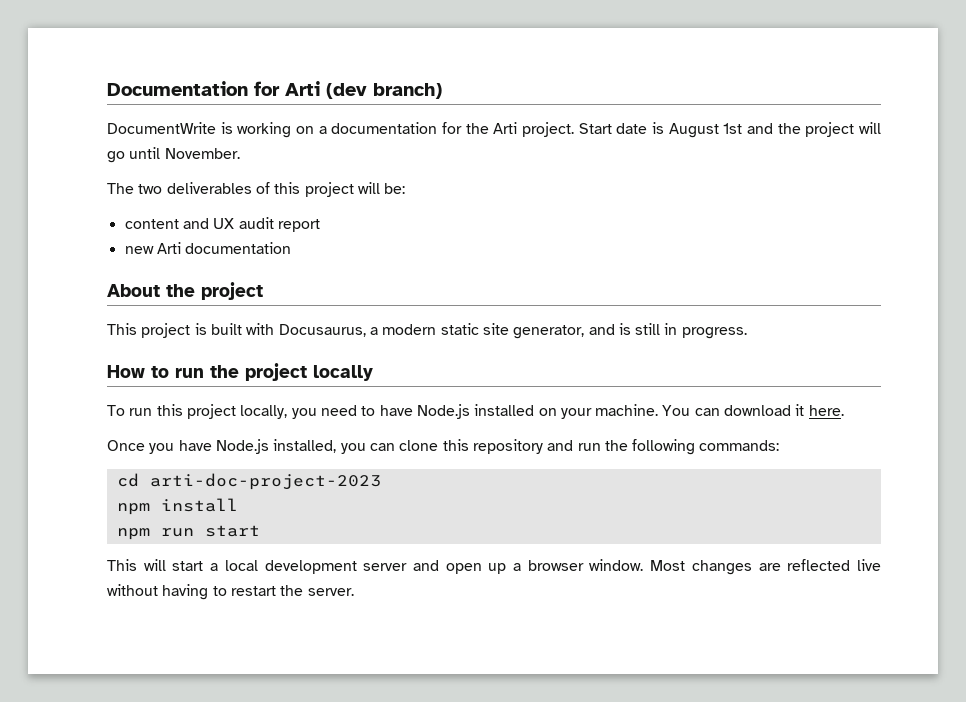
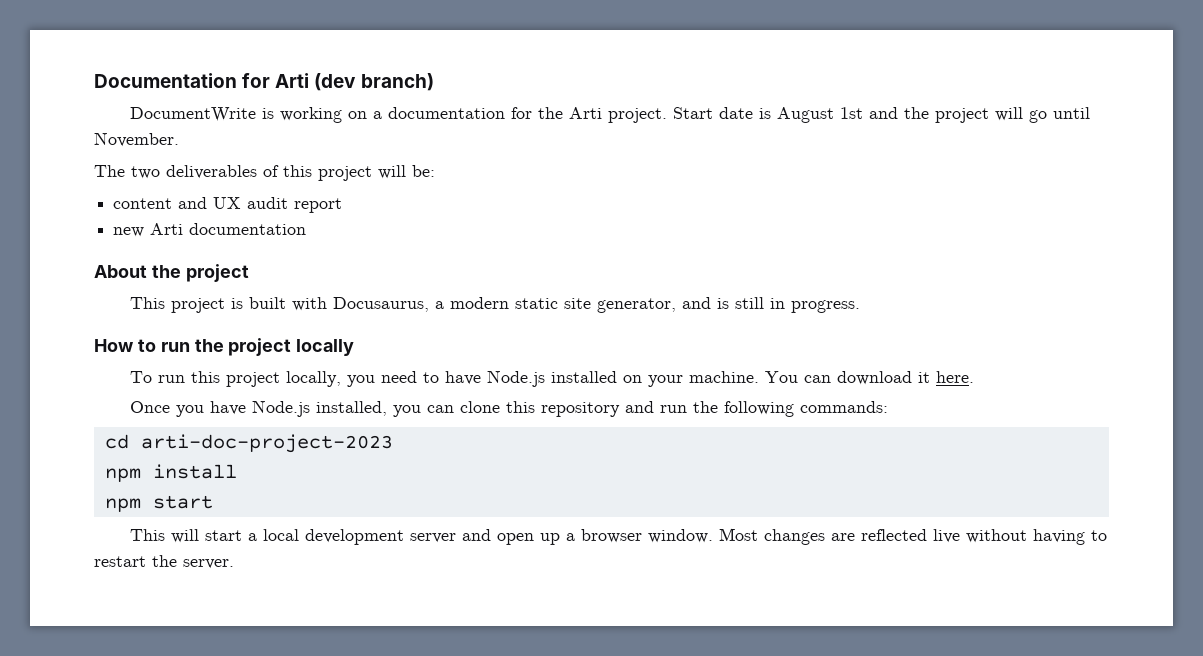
[160,528,194,537] run -> (141, 505) none

